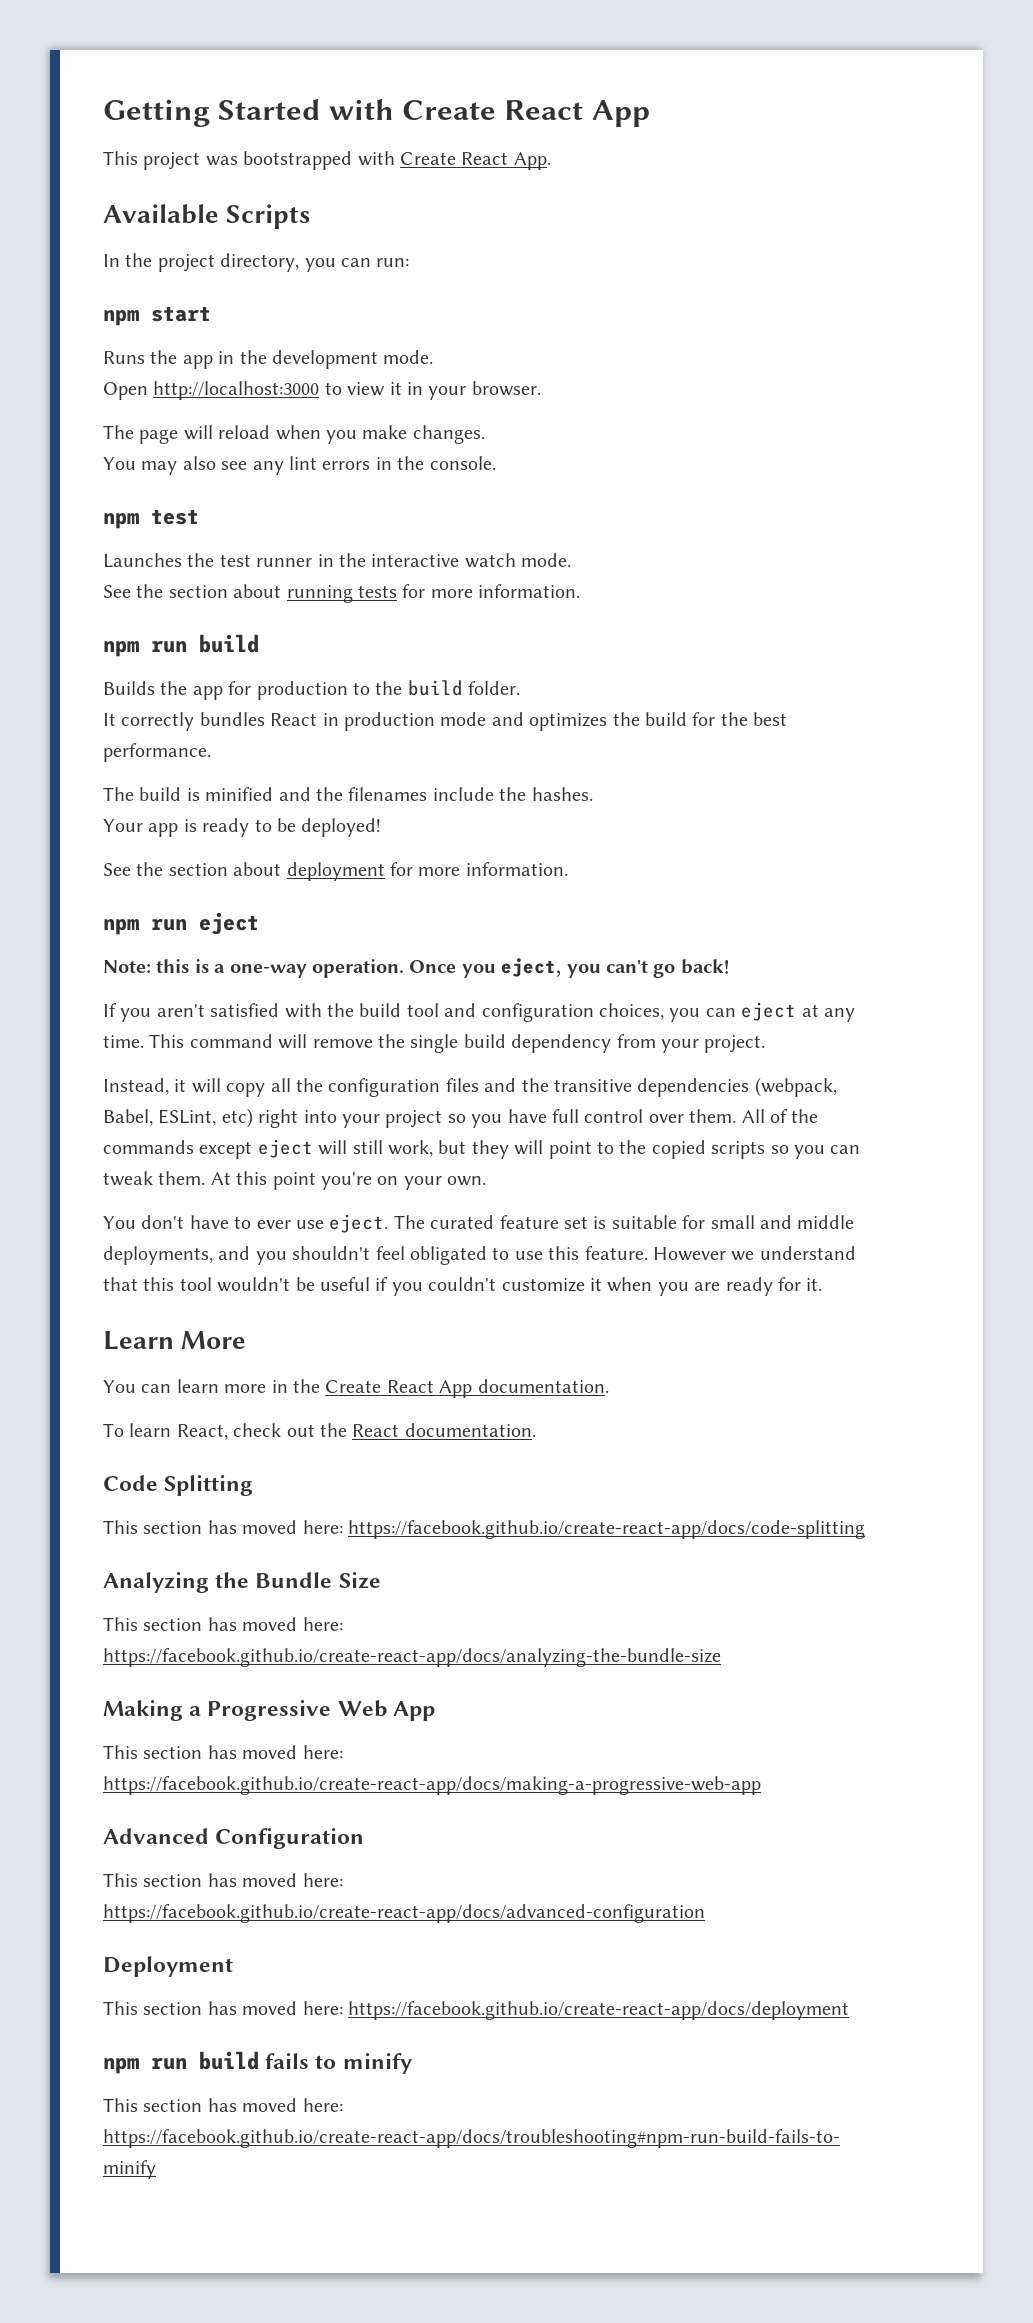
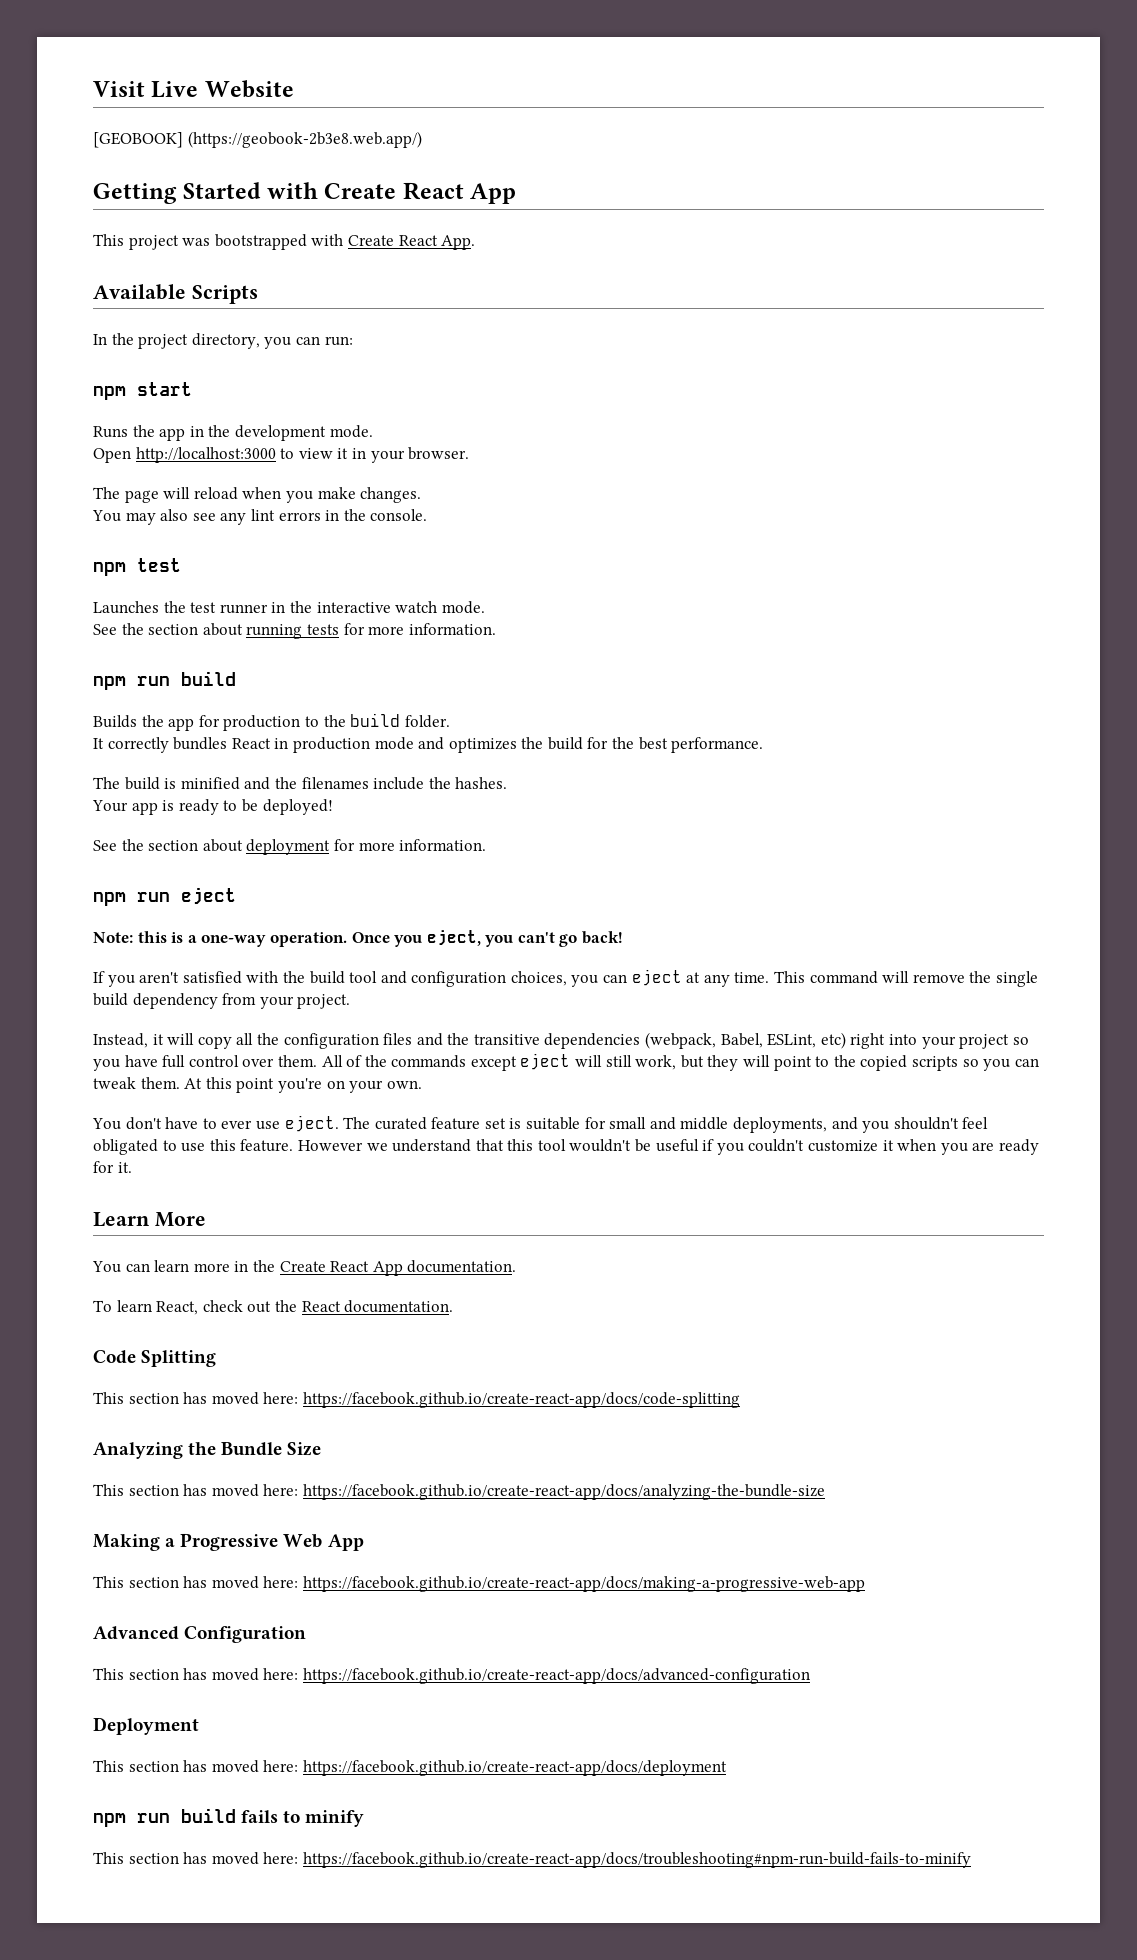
(103, 113) none -> [93,80,294,98] [93,131,422,148] Visit Live Website // [GEOBOOK] (https://geobook-2b3e8.web.app/) //

